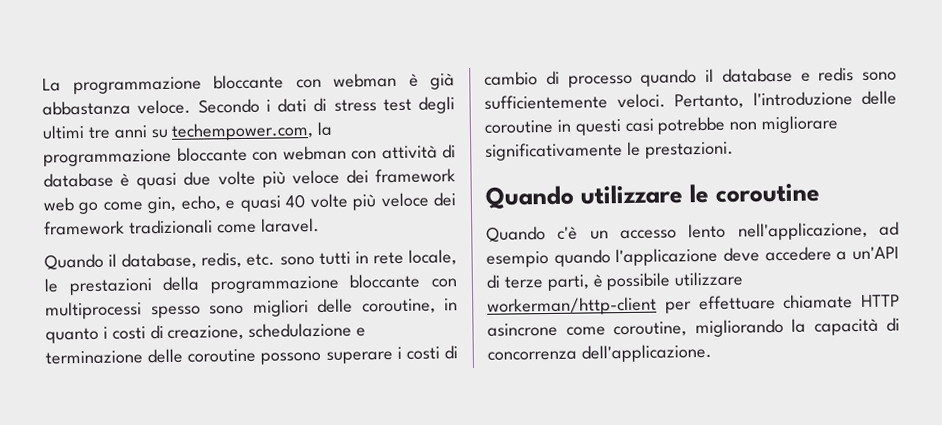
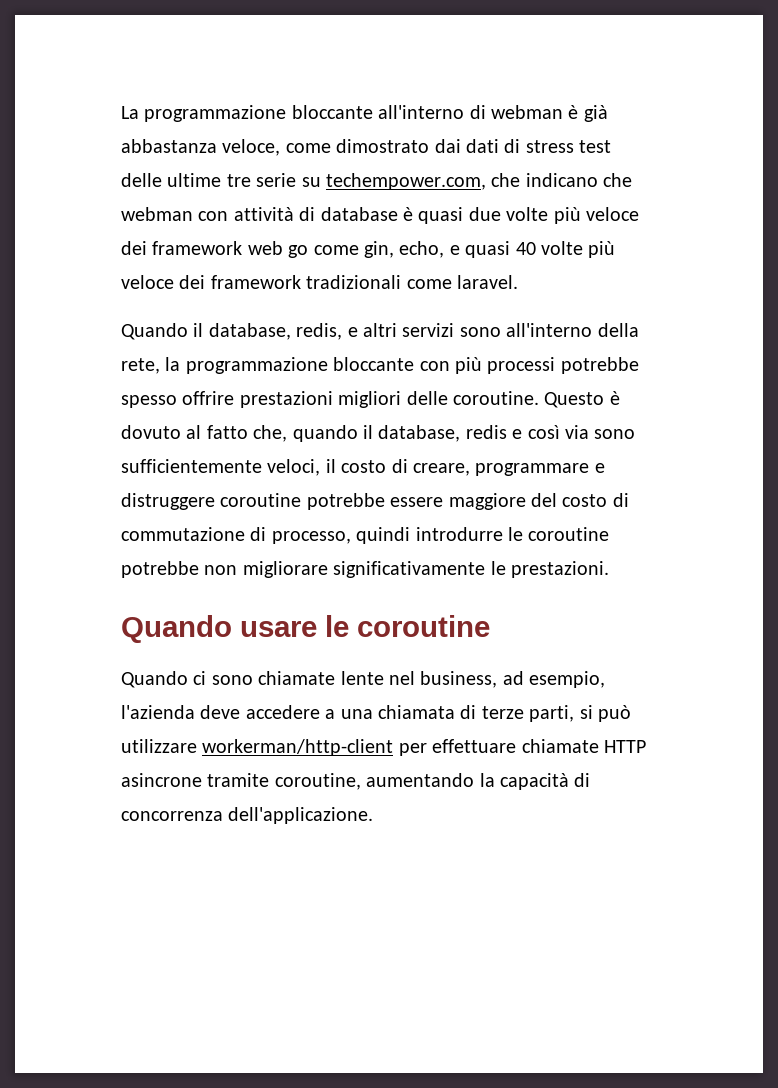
[295,78,322,89] con -> [378,105,486,119] all'interno di
[137,96,455,115] [42,121,333,141] [43,146,278,167] veloce. Secondo i dati di stress test degli ultimi tre anni su techempower.com, la programmazione bloccante con -> [222,139,612,156] [121,173,633,190] veloce, come dimostrato dai dati di stress test delle ultime tre serie su techempower.com, che indicano che
[246,249,457,266] [44,273,457,296] [45,298,458,320] [45,322,367,344] [45,345,459,365] [484,67,897,88] [484,90,897,110] [484,118,654,136] etc. sono tutti in rete locale, le prestazioni della programmazione bloccante con multiprocessi spesso sono migliori delle coroutine, in quanto i costi di creazione, schedulazione e terminazione delle coroutine possono superare i costi di cambio di processo quando il database e redis sono sufficientemente veloci. Pertanto, l'introduzione delle coroutine in questi casi -> [347,323,639,337] [121,357,639,374] [121,391,620,408] [121,425,636,442] [121,459,605,476] [121,493,629,510] [121,527,610,544] e altri servizi sono all'interno della rete, la programmazione bloccante con più processi potrebbe spesso offrire prestazioni migliori delle coroutine. Questo è dovuto al fatto che, quando il database, redis e così via sono sufficientemente veloci, il costo di creare, programmare e distruggere coroutine potrebbe essere maggiore del costo di commutazione di processo, quindi introdurre le coroutine
[580,184,683,205] utilizzare -> [240,621,317,637] usare
[557,221,899,241] [486,247,719,268] c'è un accesso lento nell'applicazione, ad esempio quando l'applicazione -> [193,671,606,688] [121,705,195,719] ci sono chiamate lente nel business, ad esempio, l'azienda
[852,246,899,261] un'API -> [340,705,455,719] una chiamata
[592,272,672,291] è possibile -> [579,705,631,722] si può
[565,318,784,338] come coroutine, migliorando -> [207,773,475,790] tramite coroutine, aumentando

